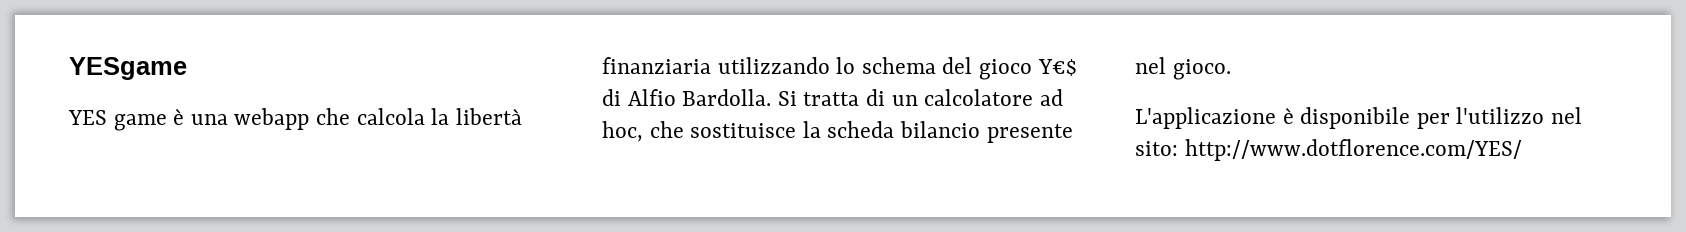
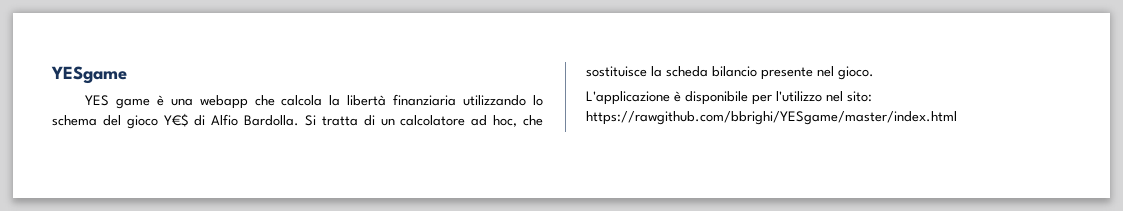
[1184,139,1522,161] http://www.dotflorence.com/YES/ -> [586,111,957,125] https://rawgithub.com/bbrighi/YESgame/master/index.html

